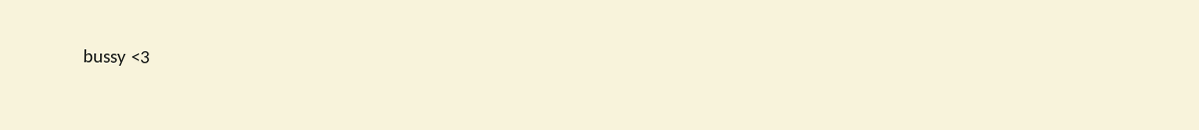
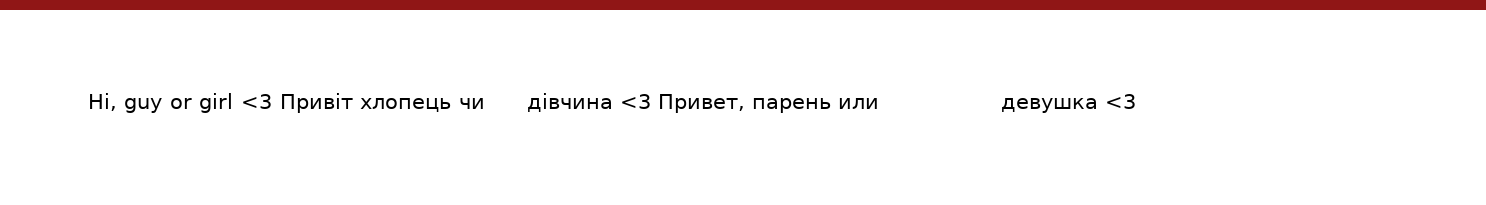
[82,49,127,66] bussy -> [87,93,1098,113] Hi, guy or girl <3 Привіт хлопець чи дівчина <3 Привет, парень или девушка

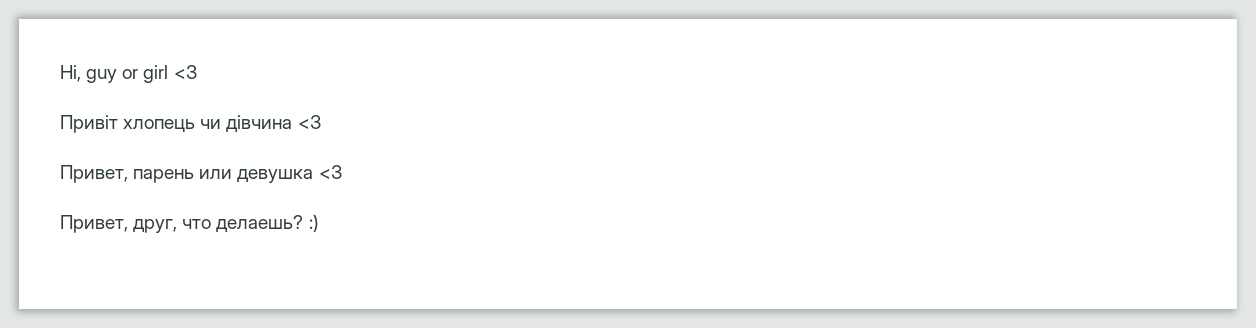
(273, 101) none -> (197, 72) //
(651, 101) none -> (321, 122) //
(1136, 101) none -> [60,214,319,233] // Привет, друг, что делаешь? :)

